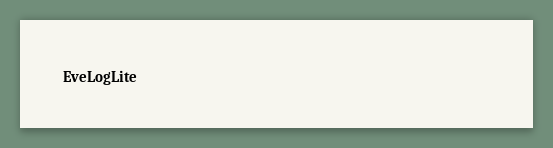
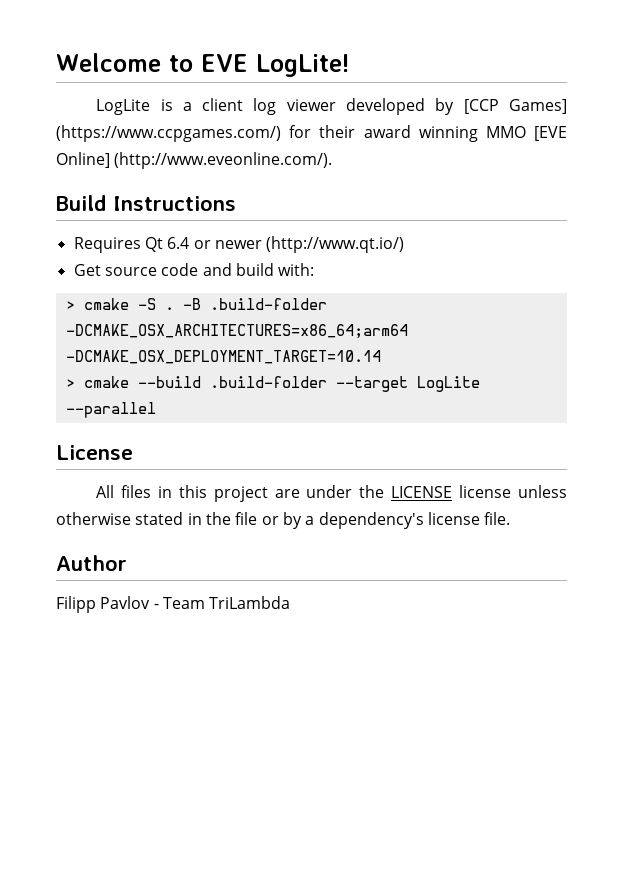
[63,70,137,85] EveLogLite -> [56,53,350,77] [96,98,567,115] [56,125,567,142] [56,152,333,169] [56,195,236,211] [73,236,405,253] [73,263,315,276] [65,298,327,310] [65,324,408,339] [65,350,381,364] [65,376,480,392] [65,402,156,418] [56,445,133,460] [96,485,567,502] [56,512,511,529] [56,555,127,571] [56,596,291,613] Welcome to EVE LogLite! // LogLite is a client log viewer developed by [CCP Games] (https://www.ccpgames.com/) for their award winning MMO [EVE Online] (http://www.eveonline.com/). // Build Instructions // Requires Qt 6.4 or newer (http://www.qt.io/) // Get source code and build with: // > cmake -S . -B .build-folder -DCMAKE_OSX_ARCHITECTURES=x86_64;arm64 -DCMAKE_OSX_DEPLOYMENT_TARGET=10.14 // > cmake --build .build-folder --target LogLite --parallel // License // All files in this project are under the LICENSE license unless otherwise stated in the file or by a dependency's license file. // Author // Filipp Pavlov - Team TriLambda

